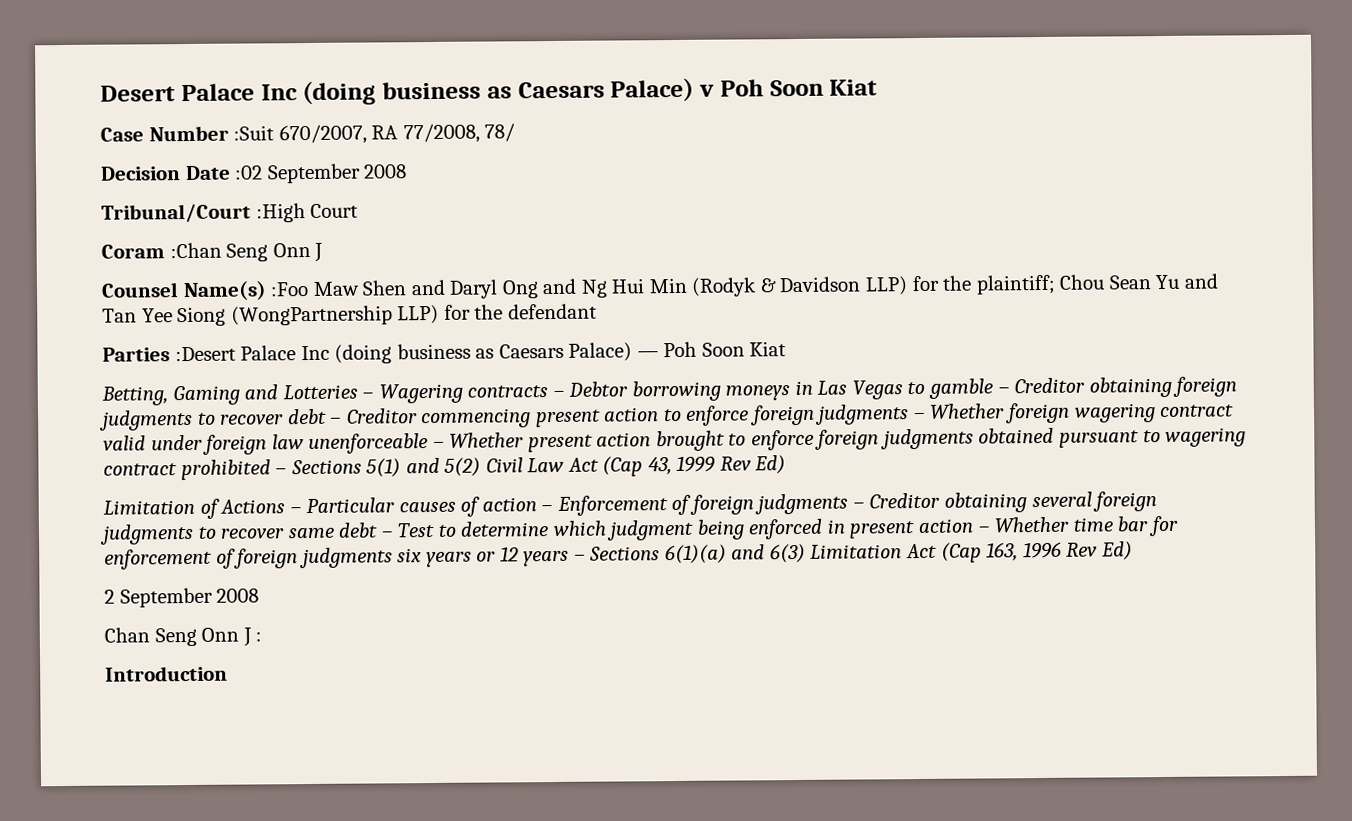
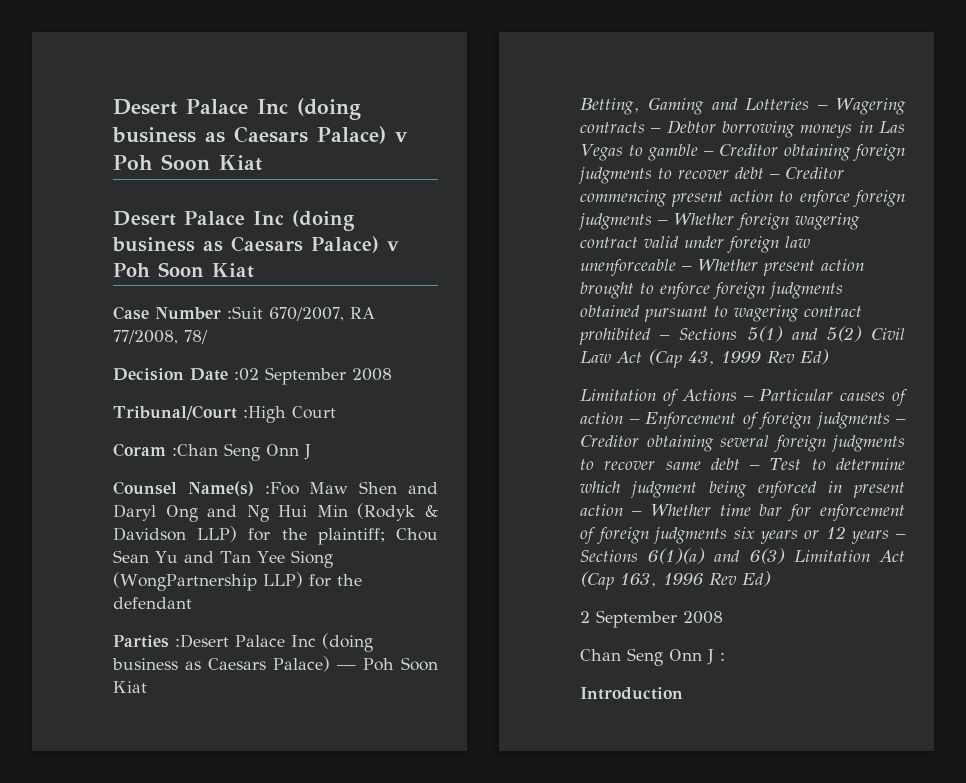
(879, 87) none -> [113,210,355,231] [112,236,399,253] [113,262,254,278] // Desert Palace Inc (doing business as Caesars Palace) v Poh Soon Kiat

